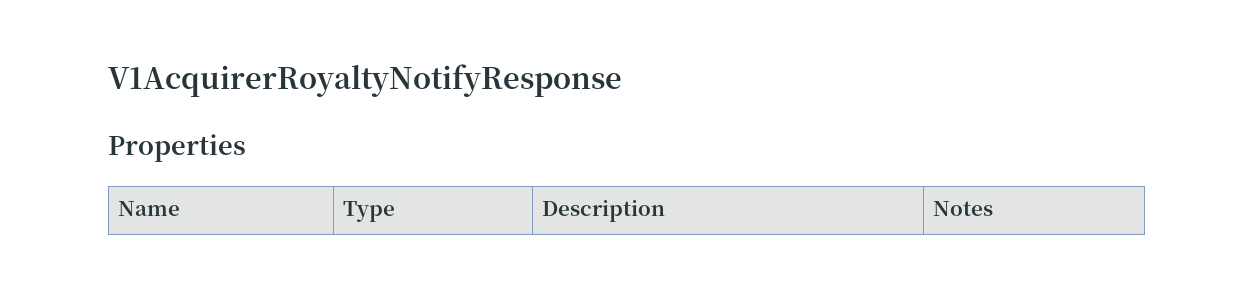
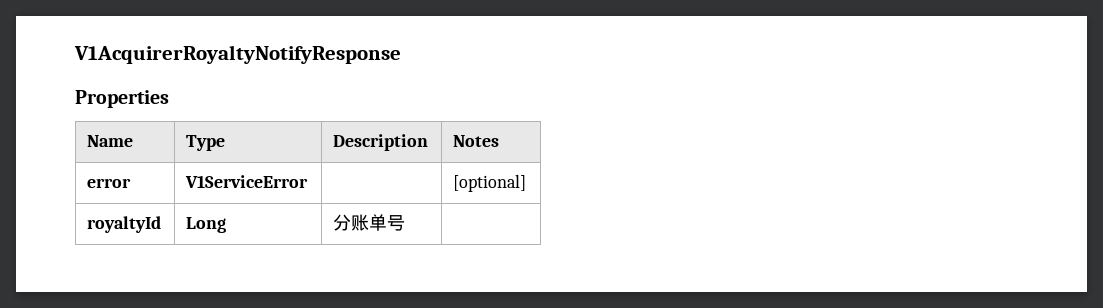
(994, 208) none -> [87,178,132,188] [185,175,309,188] [453,174,527,192] [87,216,162,233] [186,217,227,233] [333,214,406,231] // error | V1ServiceError | | [optional] // royaltyId | Long | 分账单号 |

